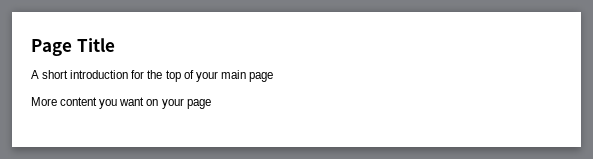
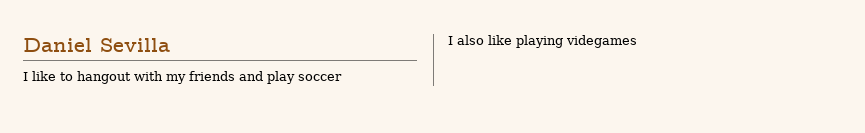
[31,38,115,56] [31,70,273,82] [31,97,211,109] Page Title // A short introduction for the top of your main page // More content you want on your page -> [23,38,170,52] [23,71,342,84] [448,35,637,48] Daniel Sevilla // I like to hangout with my friends and play soccer // I also like playing videgames

